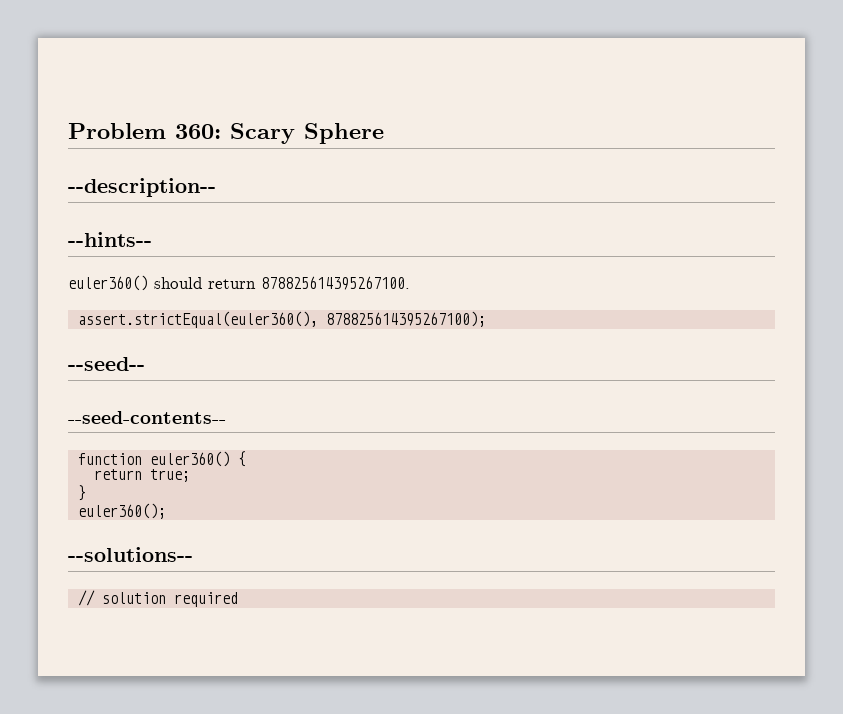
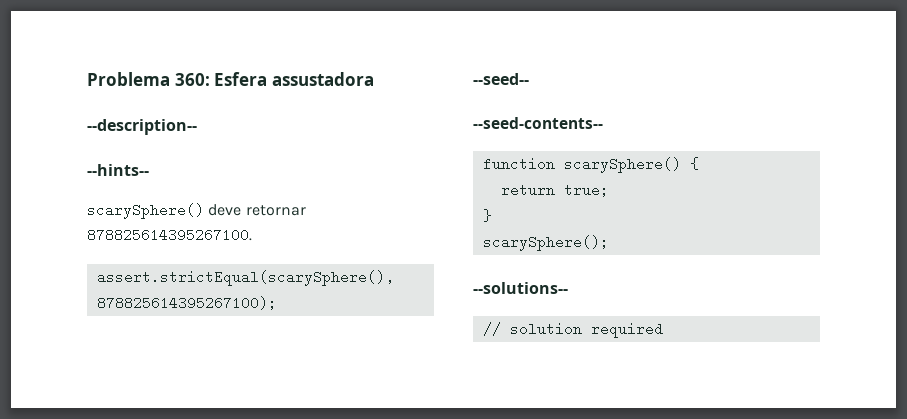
[68,123,384,144] Problem 360: Scary Sphere -> [87,72,374,86] Problema 360: Esfera assustadora
[68,275,256,291] euler360() should return -> [87,203,306,219] scarySphere() deve retornar
[77,311,318,328] assert.strictEqual(euler360(), -> [96,270,394,286] assert.strictEqual(scarySphere(),
[149,451,230,467] euler360() -> [563,157,681,173] scarySphere()
[77,503,166,519] euler360(); -> [482,235,609,251] scarySphere();

